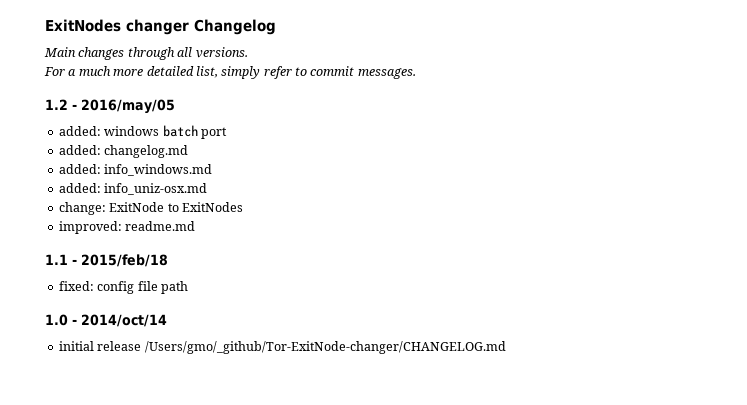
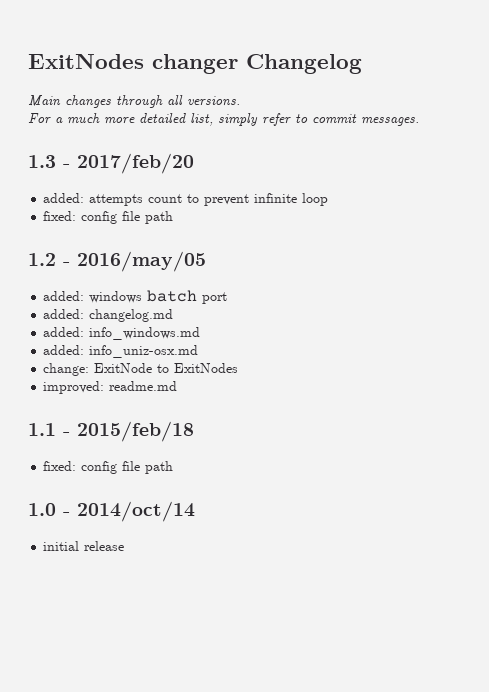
(416, 73) none -> [28,153,194,174] [43,193,329,206] [43,211,174,224] // 1.3 - 2017/feb/20 // added: attempts count to prevent infinite loop // fixed: config file path
[144,341,506,354] /Users/gmo/_github/Tor-ExitNode-changer/CHANGELOG.md -> (125, 546) none

